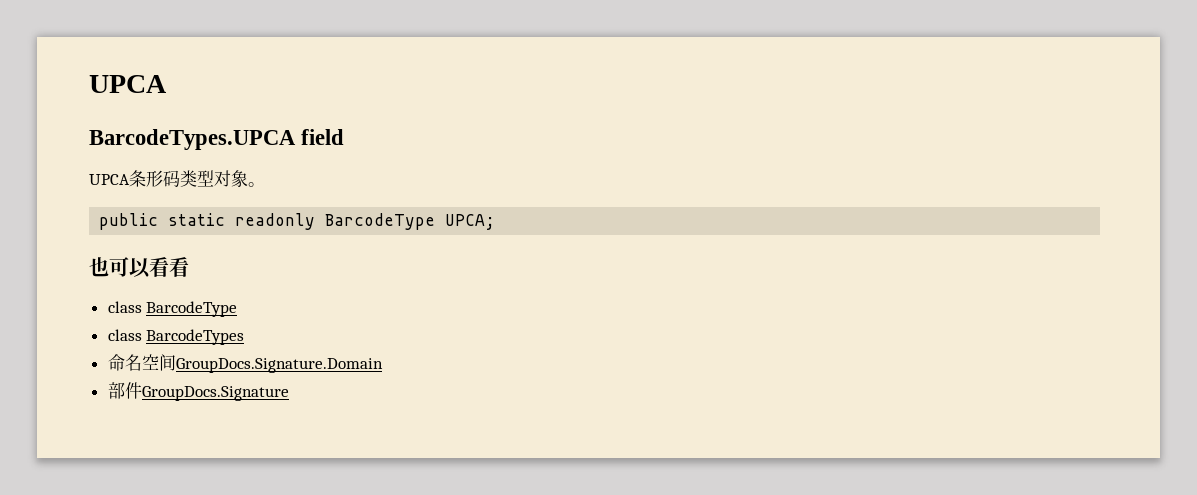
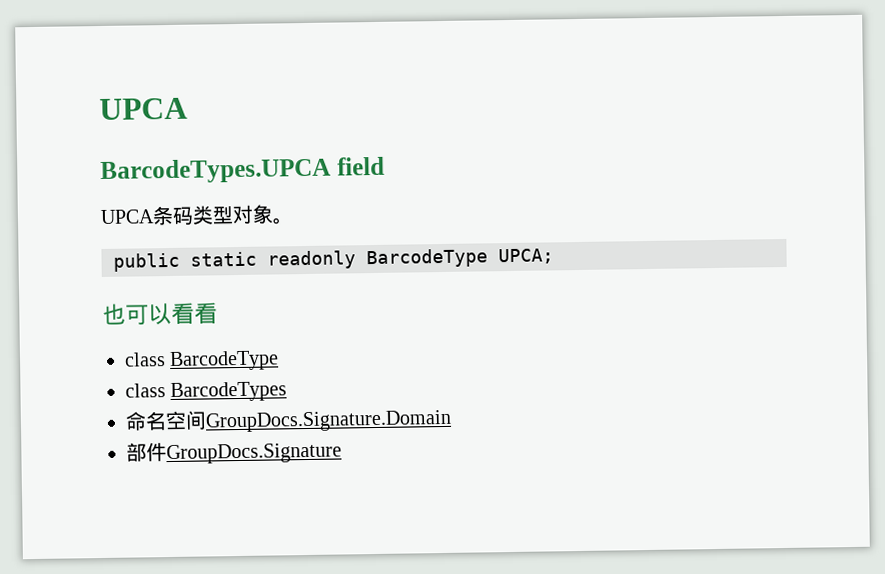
[146,170,163,187] 形 -> (174, 215) none

